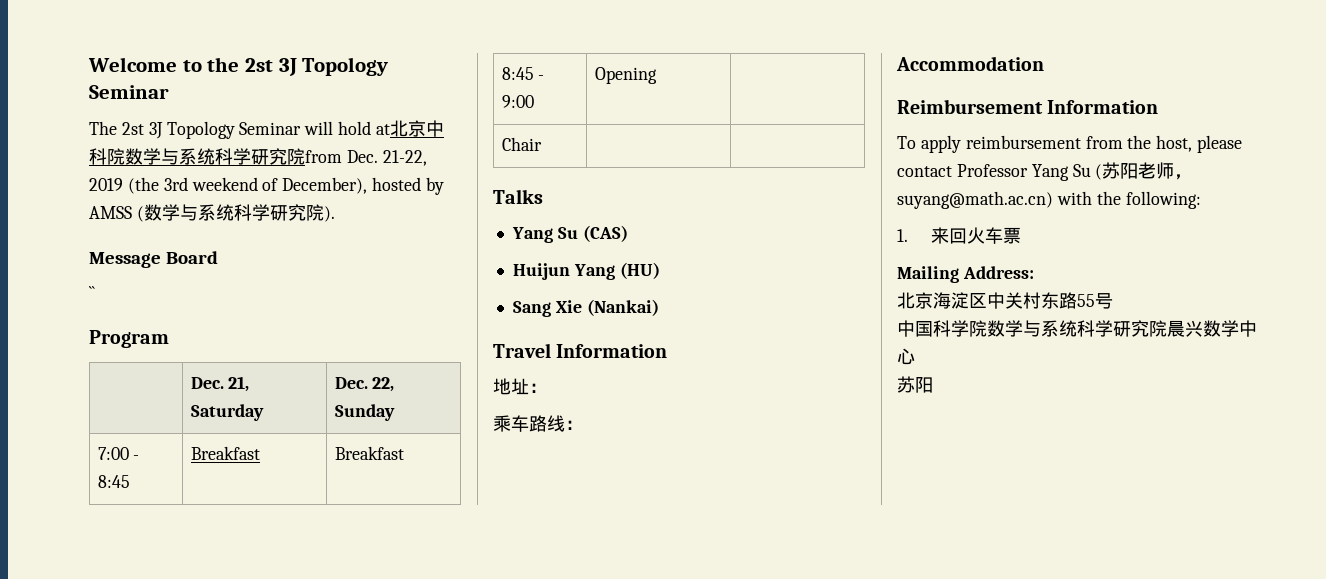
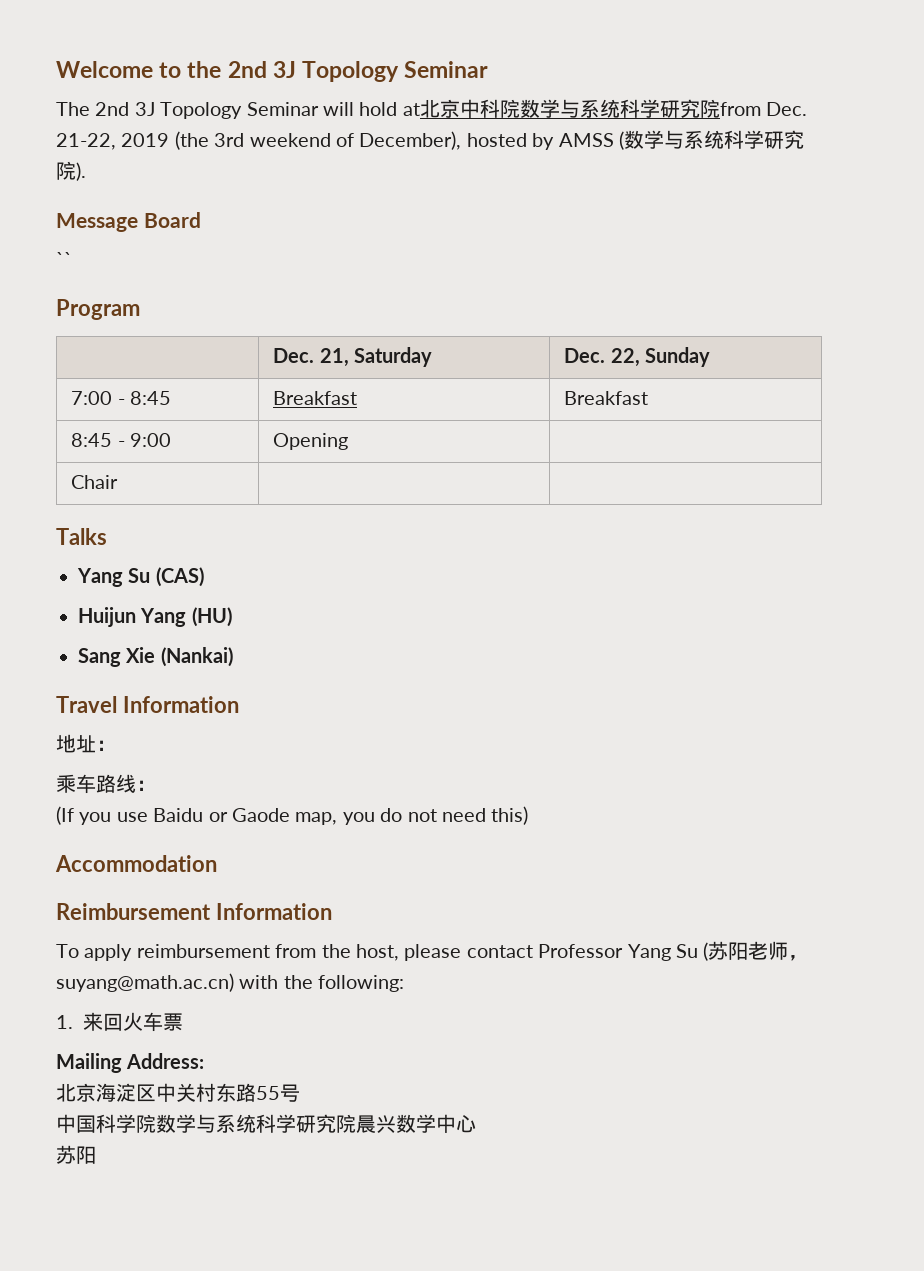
[245,58,274,72] 2st -> [227,61,267,78] 2nd
[121,122,144,135] 2st -> [95,102,130,116] 2nd
(583, 425) none -> [56,806,529,825] // (If you use Baidu or Gaode map, you do not need this)

